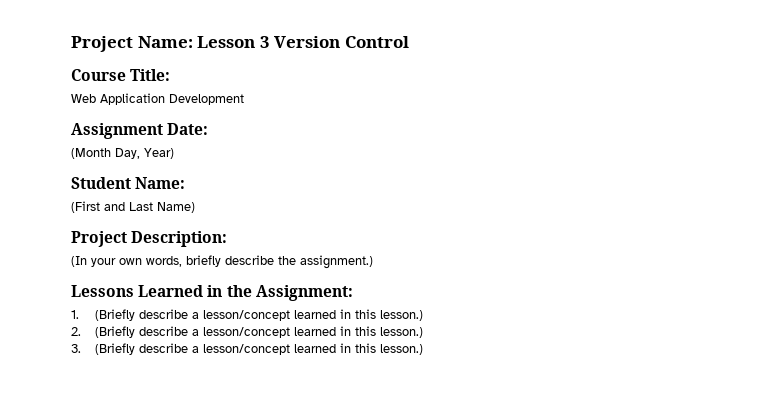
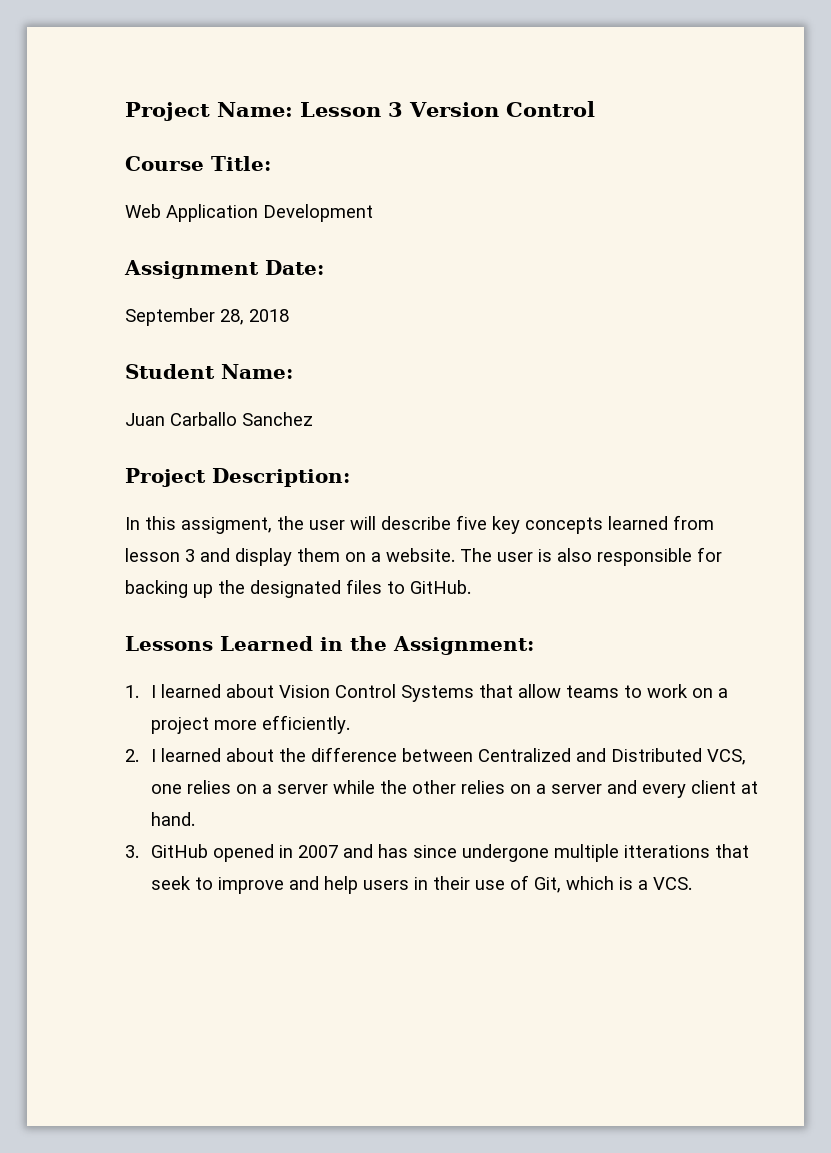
[71,148,174,159] (Month Day, Year) -> [125,308,289,326] September 28, 2018
[71,201,195,213] [71,231,228,247] [71,255,373,269] (First and Last Name) // Project Description: // (In your own words, briefly describe the assignment.) -> [125,412,313,426] [125,468,350,487] [125,515,714,534] [125,547,722,566] [125,579,471,598] Juan Carballo Sanchez // Project Description: // In this assigment, the user will describe five key concepts learned from lesson 3 and display them on a website. The user is also responsible for backing up the designated files to GitHub.
[95,309,424,321] [71,326,424,338] [71,343,424,355] (Briefly describe a lesson/concept learned in this lesson.) // 2. (Briefly describe a lesson/concept learned in this lesson.) // 3. (Briefly describe a lesson/concept learned in this lesson.) -> [150,684,728,702] [150,715,350,734] [125,747,746,765] [150,780,758,798] [150,812,195,826] [125,844,749,862] [150,875,692,894] I learned about Vision Control Systems that allow teams to work on a project more efficiently. // 2. I learned about the difference between Centralized and Distributed VCS, one relies on a server while the other relies on a server and every client at hand. // 3. GitHub opened in 2007 and has since undergone multiple itterations that seek to improve and help users in their use of Git, which is a VCS.

